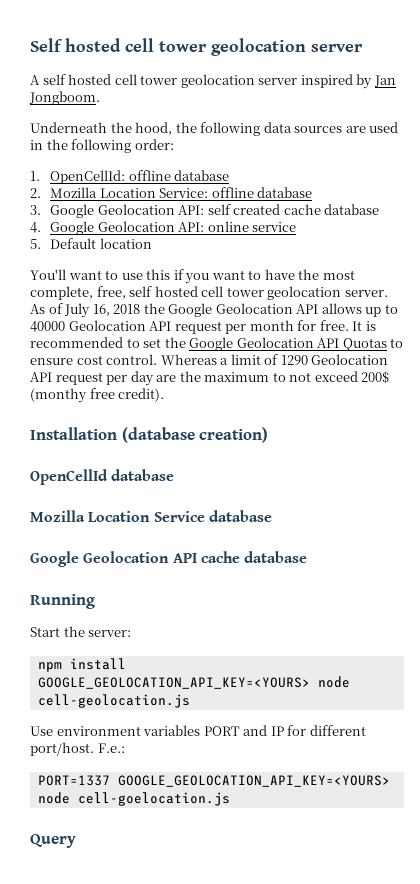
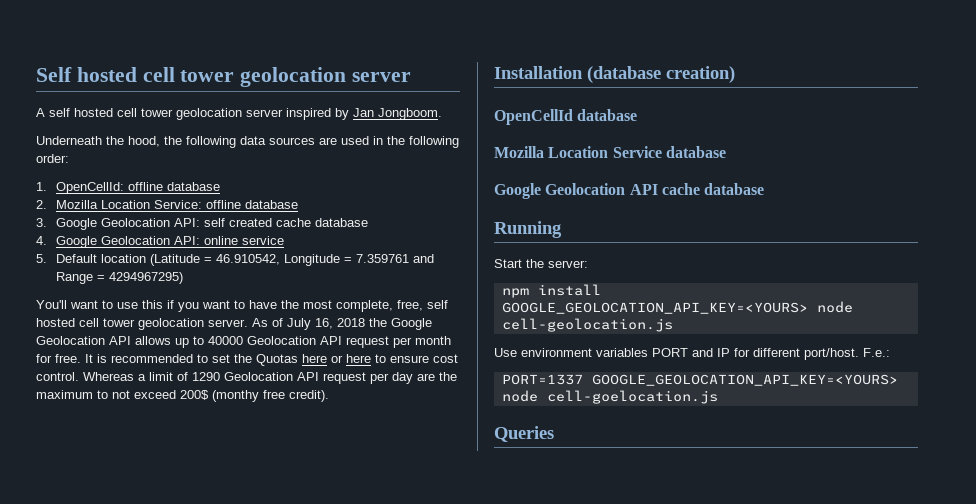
(152, 243) none -> [150,254,435,266] [56,272,184,284] (Latitude = 46.910542, Longitude = 7.359761 and Range = 4294967295)
[189,337,387,351] Google Geolocation API Quotas -> [256,354,371,366] Quotas here or here
[30,834,76,848] Query -> [494,426,554,442] Queries

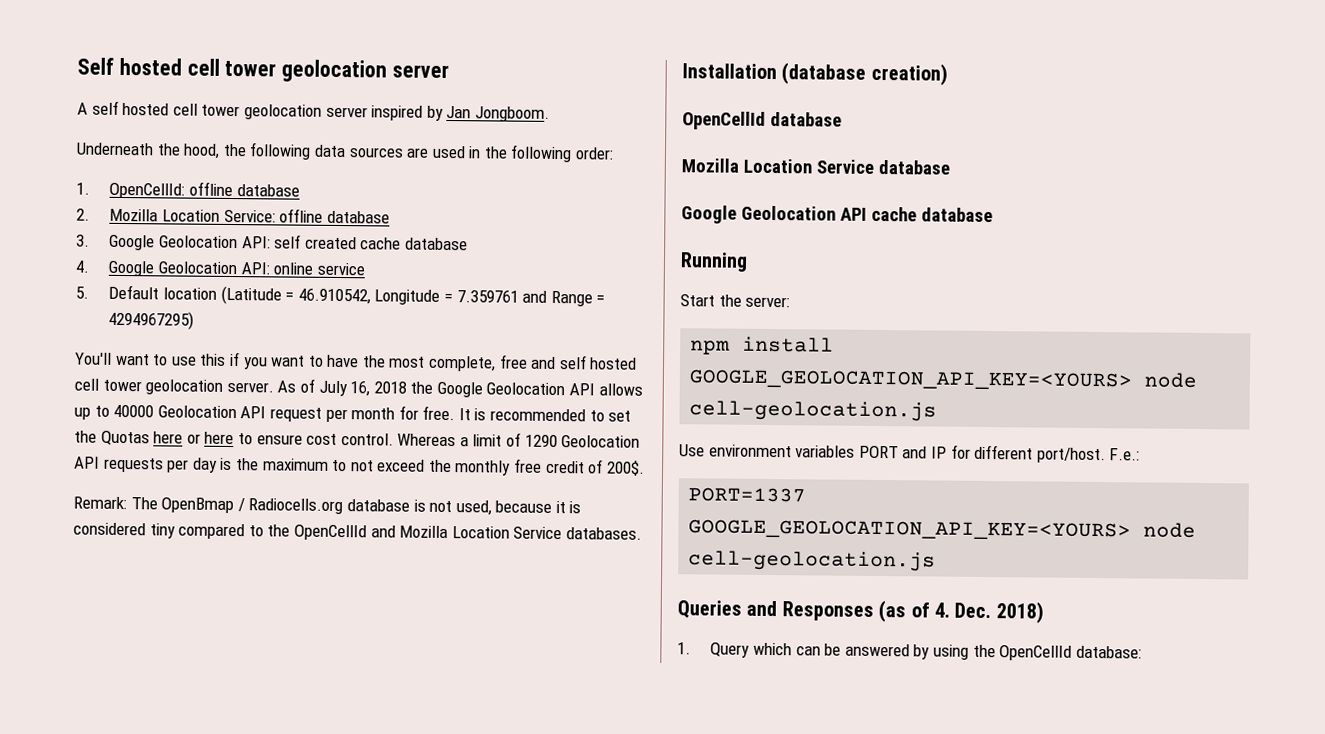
[397,300,423,311] free, -> [498,354,557,370] free and
[323,372,366,384] request -> [103,457,164,473] requests
[417,373,435,381] are -> [220,457,233,471] is
[180,390,329,402] 200$ (monthy free credit). -> [428,458,645,476] [73,496,582,516] [73,522,642,541] the monthly free credit of 200$. // Remark: The OpenBmap / Radiocells.org database is not used, because it is considered tiny compared to the OpenCellId and Mozilla Location Service databases.
[546,390,718,404] cell-goelocation.js -> [688,550,937,572] cell-geolocation.js
(554, 434) none -> [746,600,1044,624] [677,642,1142,661] and Responses (as of 4. Dec. 2018) // 1. Query which can be answered by using the OpenCellId database:

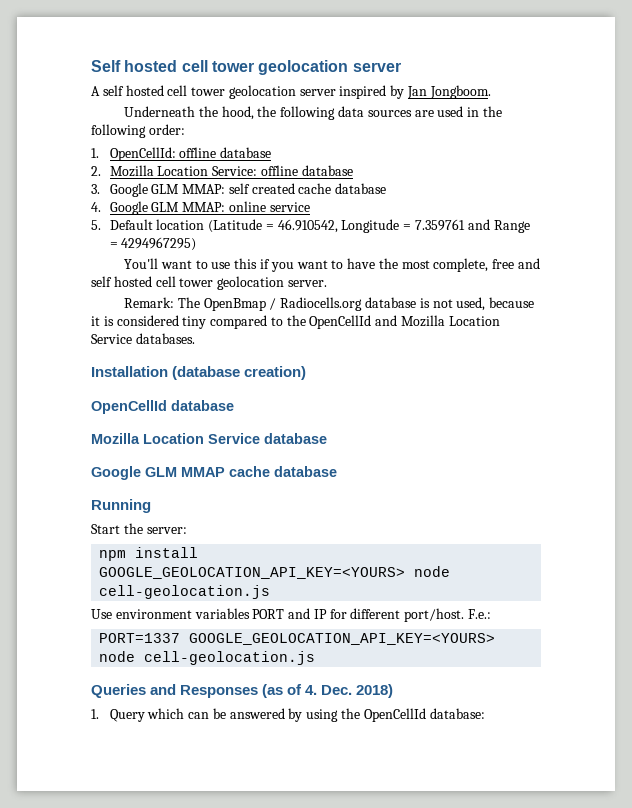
[159,235,271,249] Geolocation API: -> [151,184,226,194] GLM MMAP:
[158,261,270,275] Geolocation API: -> [151,202,226,212] GLM MMAP:
[277,378,643,398] [74,404,632,423] [74,430,641,448] [74,456,645,476] As of July 16, 2018 the Google Geolocation API allows up to 40000 Geolocation API request per month for free. It is recommended to set the Quotas here or here to ensure cost control. Whereas a limit of 1290 Geolocation API requests per day is the maximum to not exceed the monthly free credit of 200$. -> (327, 283) none
[740,205,867,221] Geolocation API -> [145,467,225,477] GLM MMAP

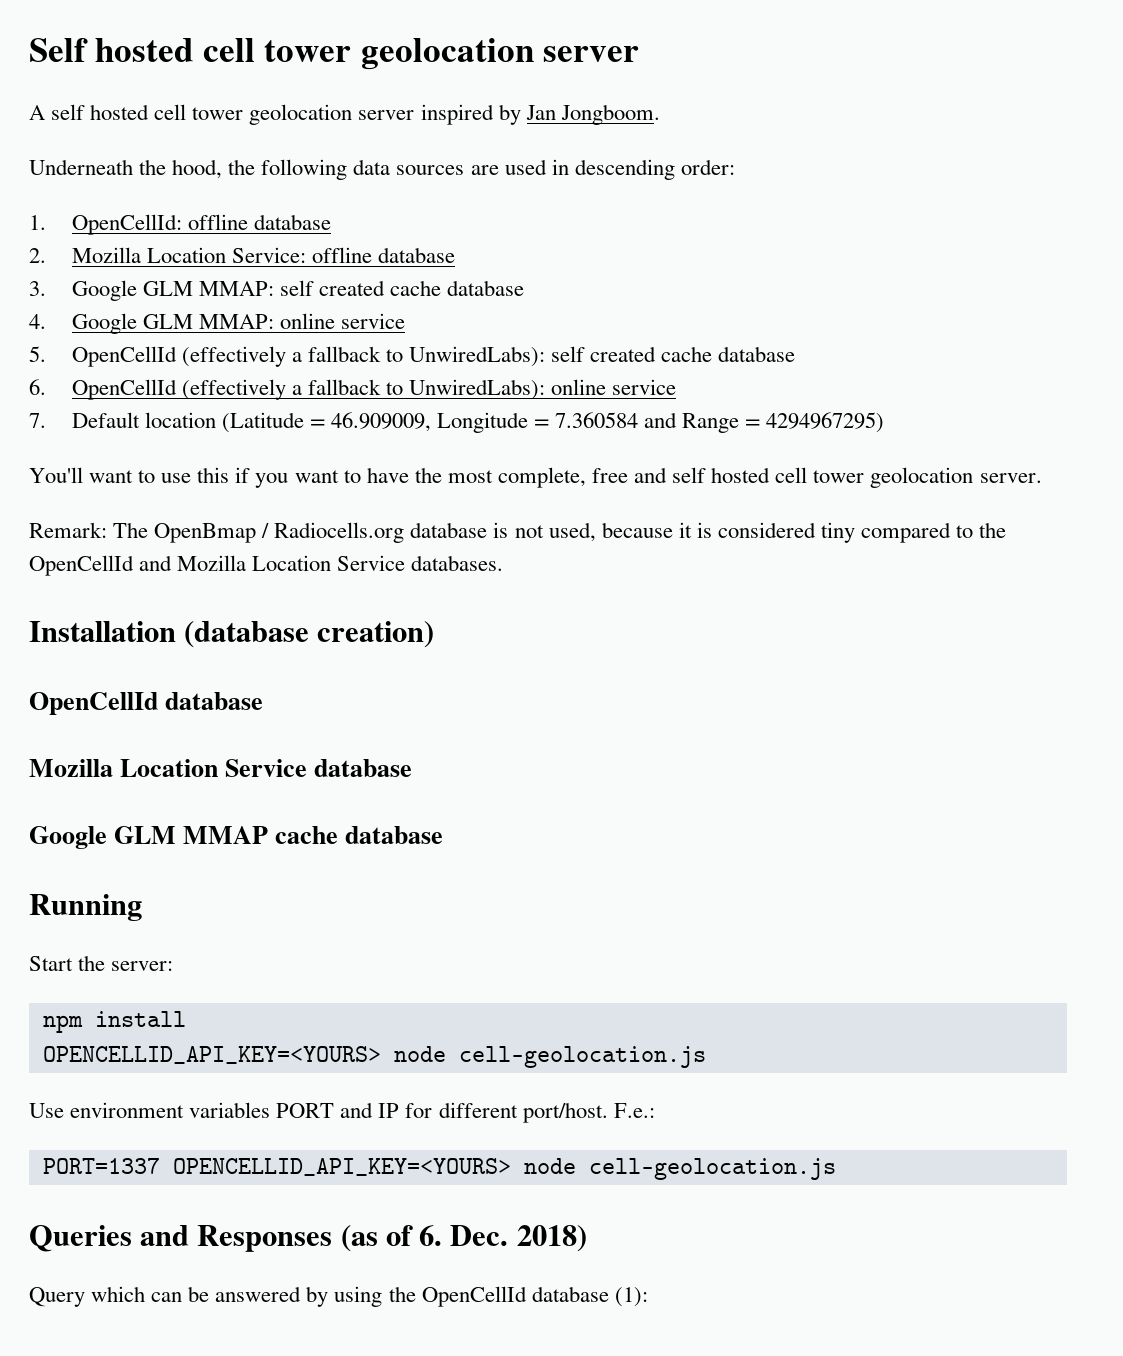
[482,106,502,117] [91,124,146,138] the following -> [574,159,675,180] descending
(101, 225) none -> [71,346,796,367] [29,379,677,400] [29,413,46,428] OpenCellId (effectively a fallback to UnwiredLabs): self created cache database // 6. OpenCellId (effectively a fallback to UnwiredLabs): online service // 7.
[277,219,338,233] 46.910542, -> [330,412,431,432] 46.909009,
[415,219,466,231] 7.359761 -> [555,412,639,428] 7.360584
[99,567,406,579] GOOGLE_GEOLOCATION_API_KEY=<YOURS> -> [42,1046,381,1064] OPENCELLID_API_KEY=<YOURS>
[189,633,496,645] GOOGLE_GEOLOCATION_API_KEY=<YOURS> -> [172,1158,511,1176] OPENCELLID_API_KEY=<YOURS>
[305,685,318,695] 4. -> [419,1225,443,1246] 6.
[91,709,99,719] 1. -> (587, 1238) none
[429,708,485,719] database: -> [531,1286,648,1307] database (1):

